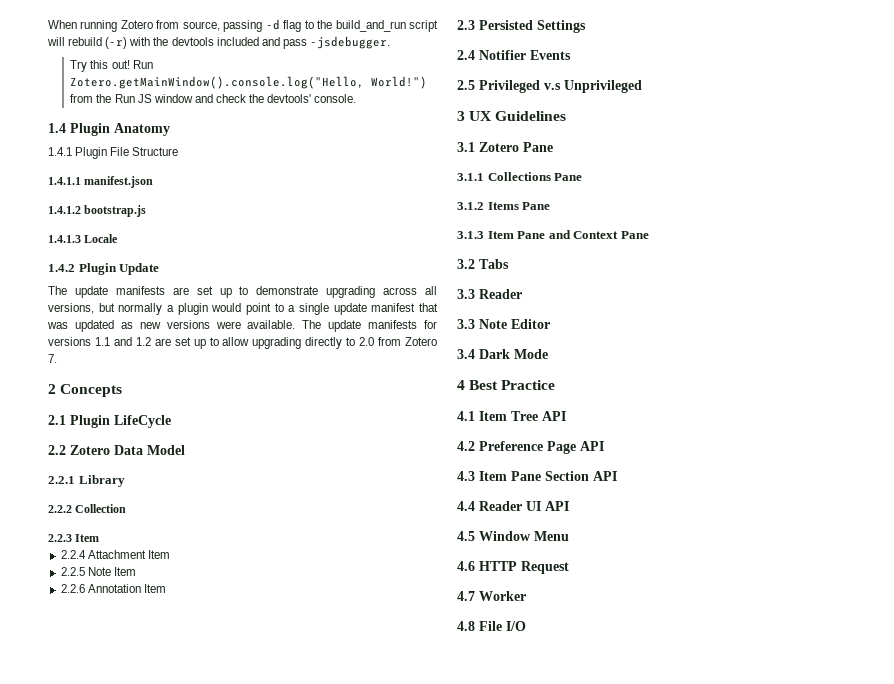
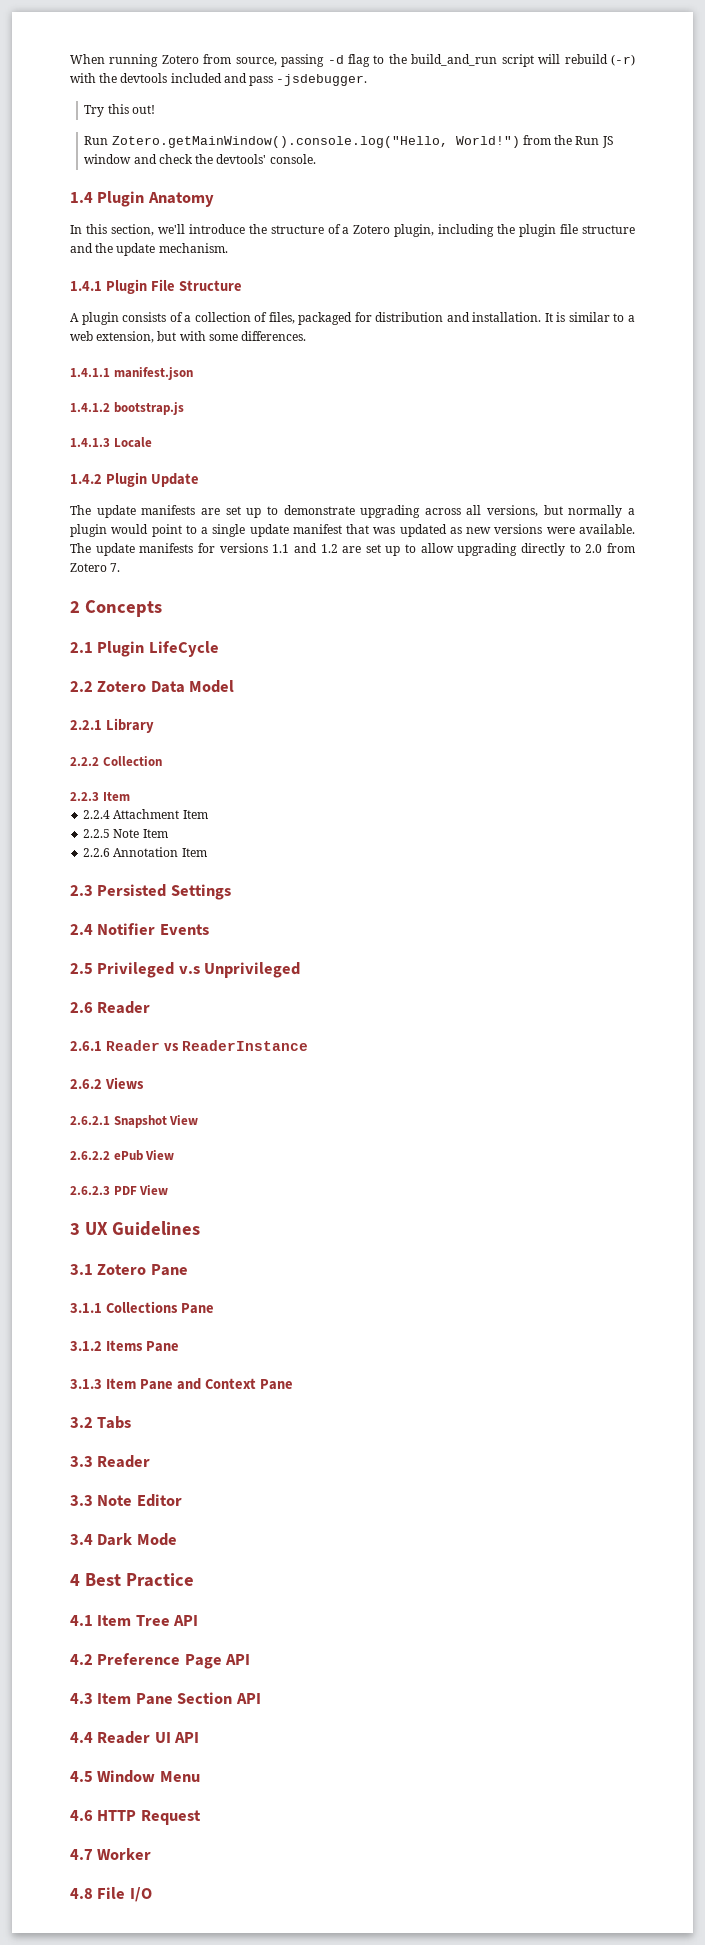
(130, 64) none -> (155, 109) //
[48,147,179,159] 1.4.1 Plugin File Structure -> [70,224,635,237] [70,243,228,256] [70,279,242,294] [70,312,635,325] [70,331,307,343] In this section, we'll introduce the structure of a Zotero plugin, including the plugin file structure and the update mechanism. // 1.4.1 Plugin File Structure // A plugin consists of a collection of files, packaged for distribution and installation. It is similar to a web extension, but with some differences.
(642, 86) none -> [70,1001,151,1014] [70,1040,308,1051] [70,1077,144,1089] [70,1115,199,1128] [70,1150,175,1161] [70,1185,169,1195] // 2.6 Reader // 2.6.1 Reader vs ReaderInstance // 2.6.2 Views // 2.6.2.1 Snapshot View // 2.6.2.2 ePub View // 2.6.2.3 PDF View

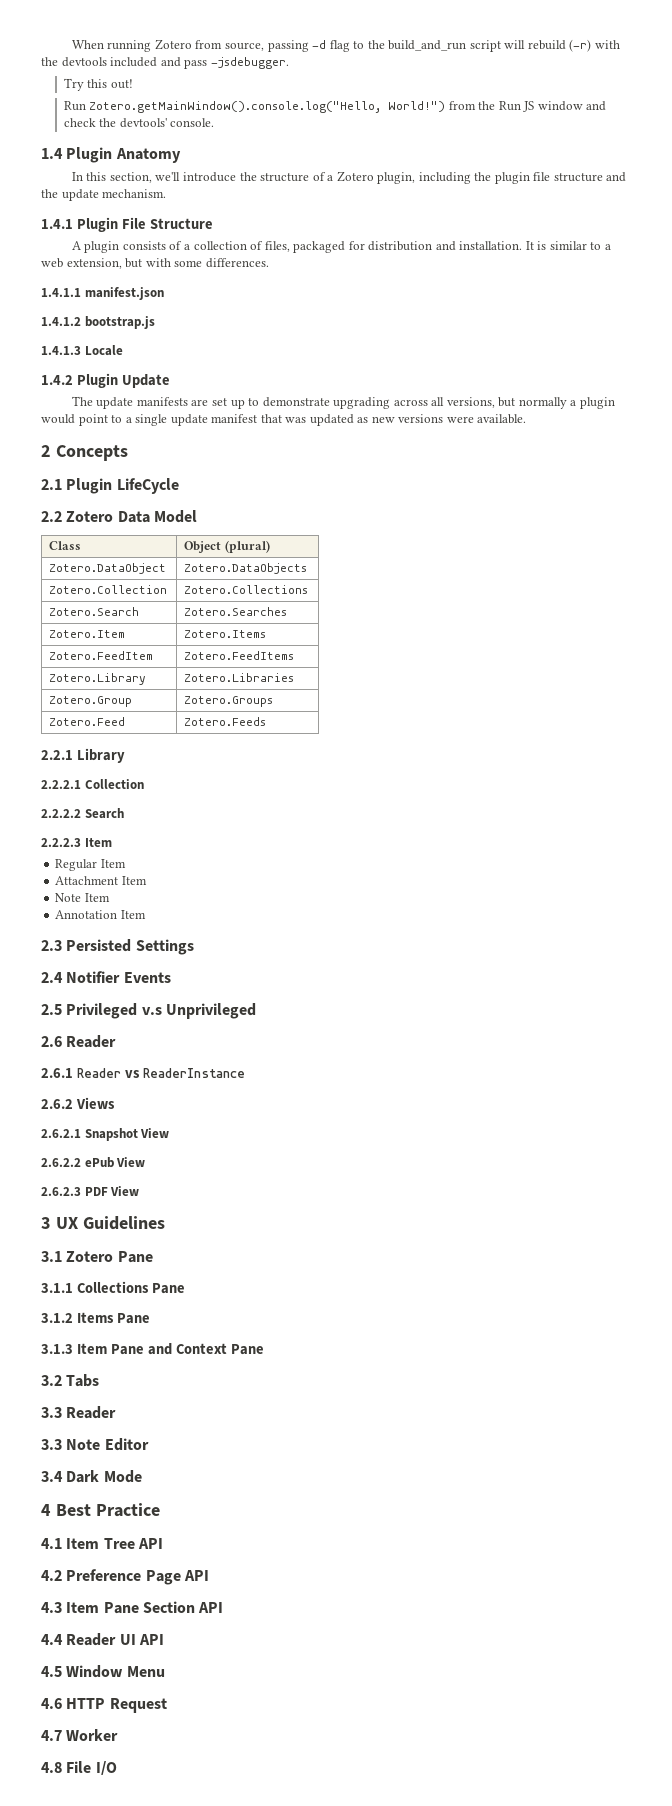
[70,543,635,556] [70,563,121,572] The update manifests for versions 1.1 and 1.2 are set up to allow upgrading directly to 2.0 from Zotero 7. -> (527, 419) none
(235, 686) none -> [49,541,82,550] [184,540,270,553] [49,563,167,574] [184,563,308,574] [49,585,168,594] [184,585,309,594] [49,607,140,616] [184,607,288,616] [49,630,126,638] [184,630,267,638] [49,651,154,660] [184,651,295,660] [49,673,147,685] [184,673,295,682] [49,696,133,707] [184,696,274,707] [49,717,126,726] [184,717,267,726] // Class | Object (plural) // Zotero.DataObject | Zotero.DataObjects // Zotero.Collection | Zotero.Collections // Zotero.Search | Zotero.Searches // Zotero.Item | Zotero.Items // Zotero.FeedItem | Zotero.FeedItems // Zotero.Library | Zotero.Libraries // Zotero.Group | Zotero.Groups // Zotero.Feed | Zotero.Feeds
[70,757,99,766] 2.2.2 -> [41,780,81,789] 2.2.2.1
[70,792,130,801] [83,810,111,819] 2.2.3 Item // 2.2.4 -> [41,808,124,819] [41,838,112,847] [55,859,126,871] 2.2.2.2 Search // 2.2.2.3 Item // Regular Item //
[83,829,111,838] 2.2.5 -> (147, 880) none
[83,848,111,857] 2.2.6 -> (110, 897) none

